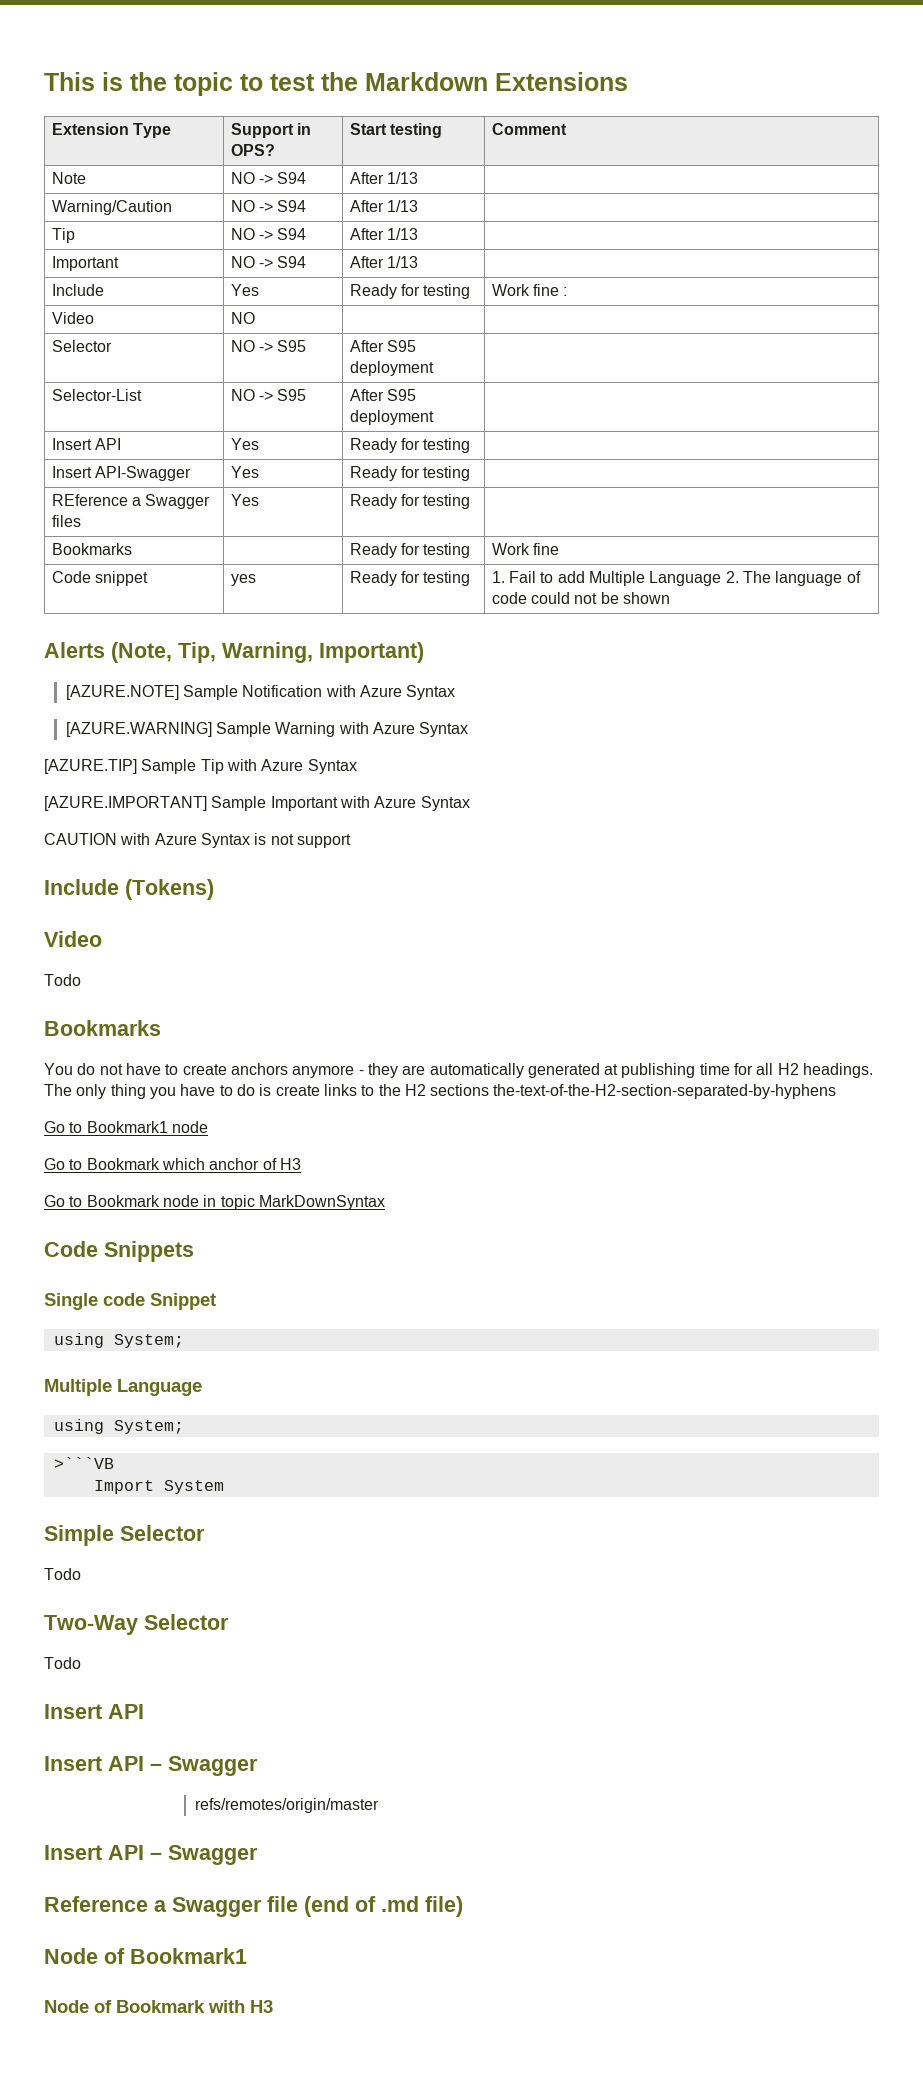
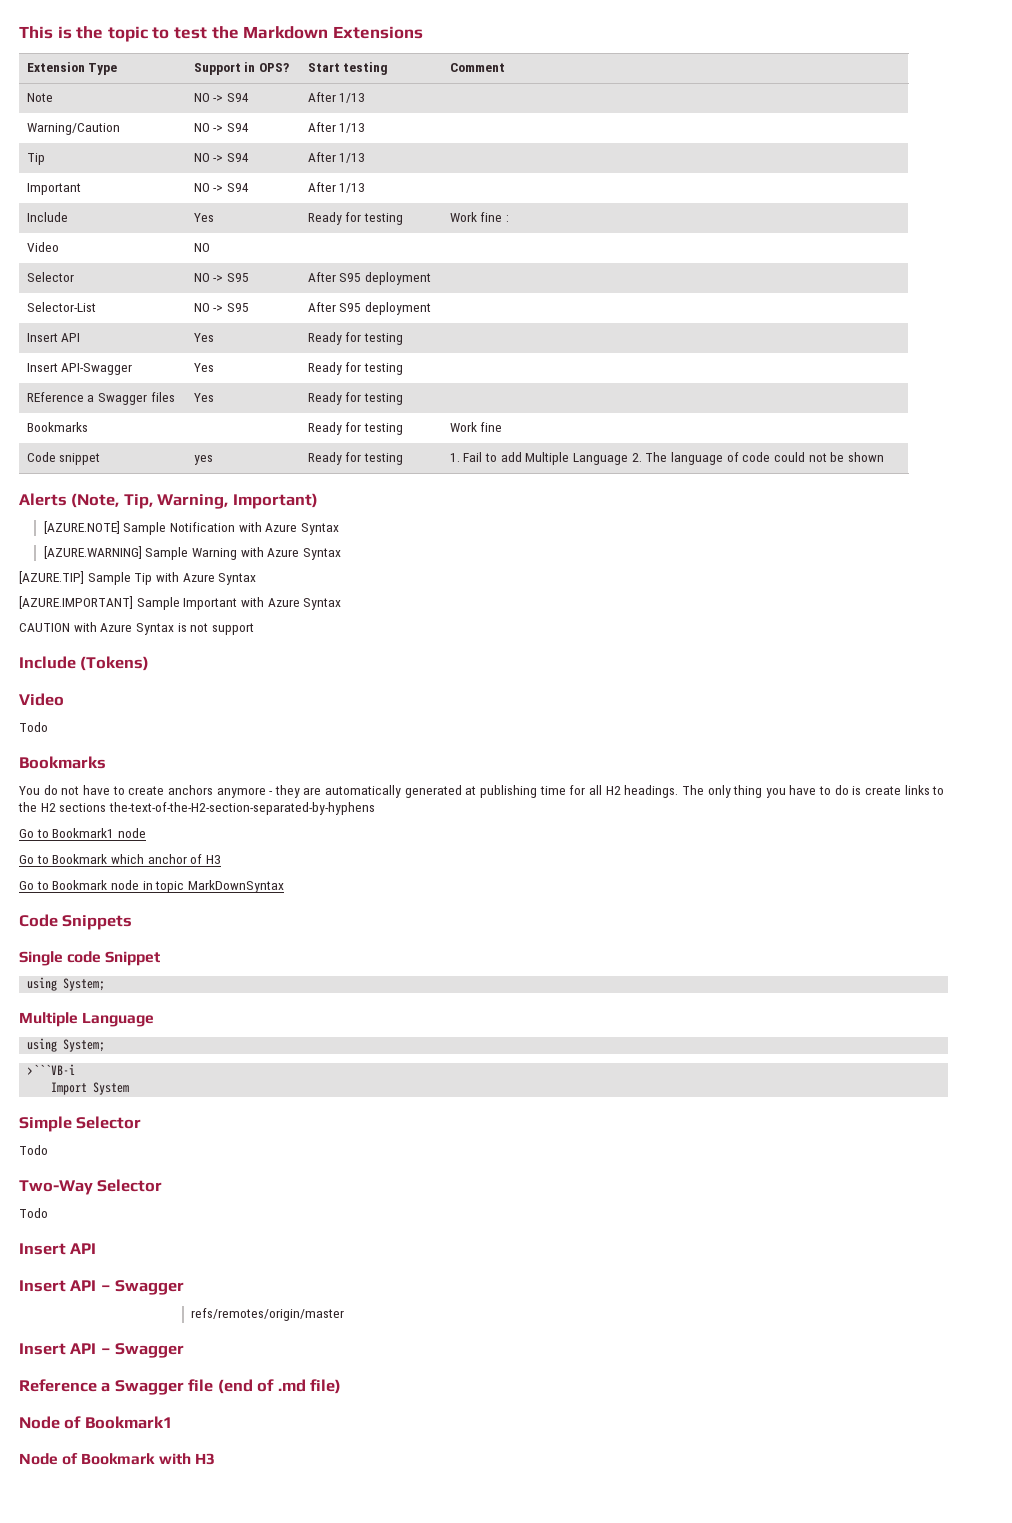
[53,1457,114,1469] >```VB -> [27,1064,76,1075] >```VB-i

